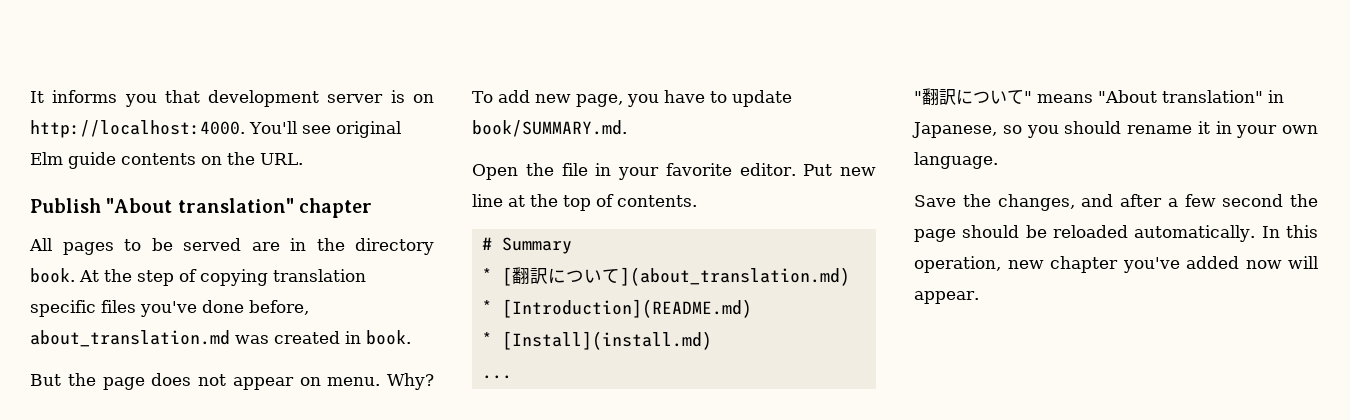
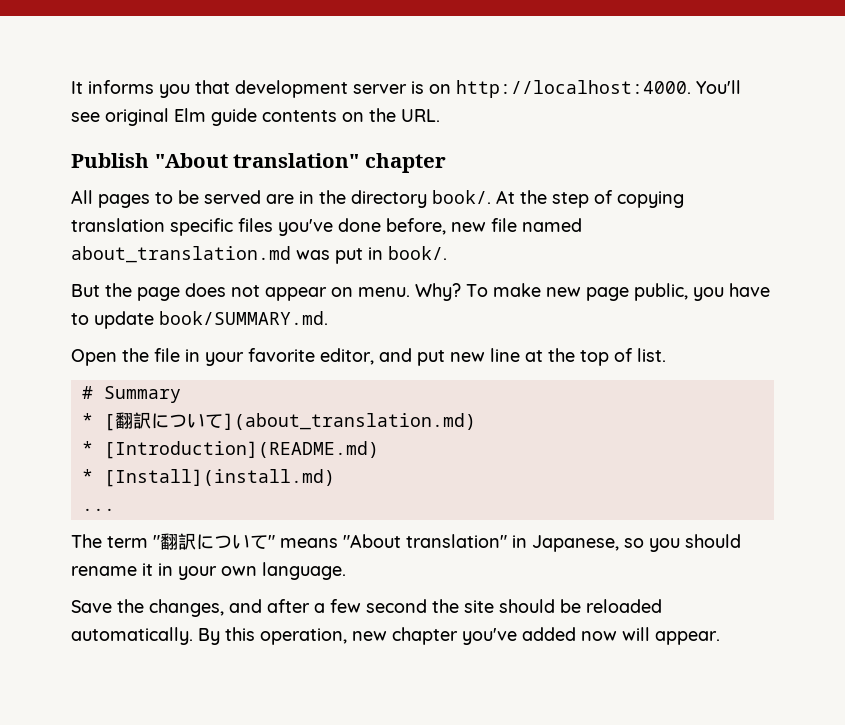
[30,268,75,283] book. -> [432,190,491,204] book/.
[30,330,411,347] about_translation.md was created in book. -> [451,218,582,232] [71,246,447,264] new file named about_translation.md was put in book/.
[497,90,623,107] add new page, -> [493,283,688,301] make new page public,
[739,163,833,176] editor. Put -> [320,348,445,366] editor, and put
[617,195,697,207] contents. -> [637,348,666,362] list.
(513, 377) none -> [71,534,148,548] The term
[914,229,956,242] page -> [464,600,494,613] site
[1261,226,1280,238] In -> [198,628,220,645] By

